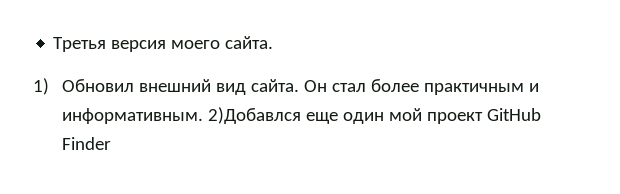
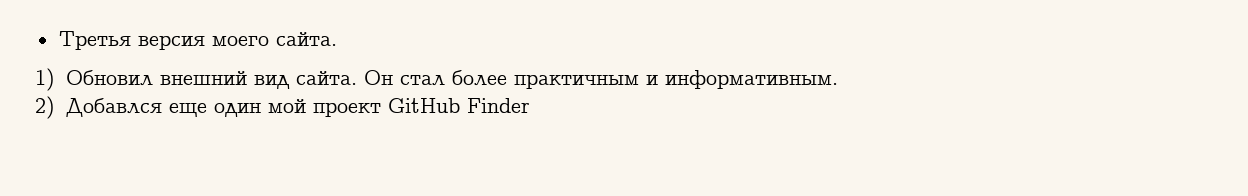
[207,107,301,124] 2)Добавлся -> [35,96,162,119] // 2) Добавлся

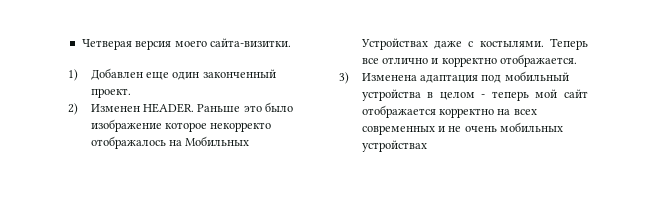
[58,31,131,50] Третья -> [81,39,132,50] Четверая
[275,32,337,46] сайта. -> [209,38,291,47] сайта-визитки.
[65,70,838,89] [35,96,530,119] Обновил внешний вид сайта. Он стал более практичным и информативным. // 2) Добавлся еще один мой проект GitHub Finder -> [90,68,276,80] [90,88,131,98] [68,102,294,115] [90,119,272,132] [90,136,250,149] [360,38,588,50] [361,54,578,67] [339,71,569,84] [361,89,588,101] [361,105,537,118] [361,122,564,135] [361,140,427,152] Добавлен еще один законченный проект. // 2) Изменен HEADER. Раньше это было изображение которое некорректо отображалось на Мобильных Устройствах даже с костылями. Теперь все отлично и корректно отображается. // 3) Изменена адаптация под мобильный устройства в целом - теперь мой сайт отображается корректно на всех современных и не очень мобильных устройствах

